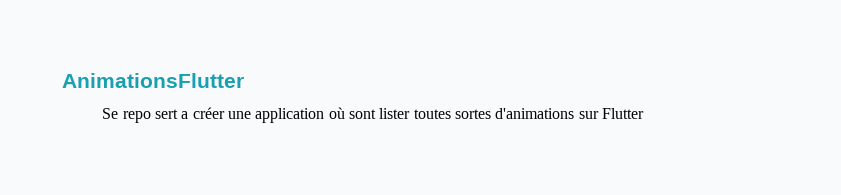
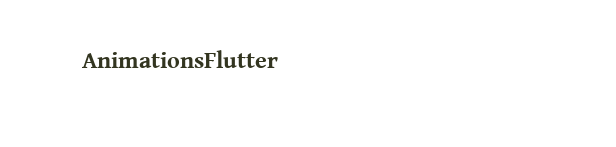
[102,107,644,123] // Se repo sert a créer une application où sont lister toutes sortes d'animations sur Flutter -> (278, 59) none

